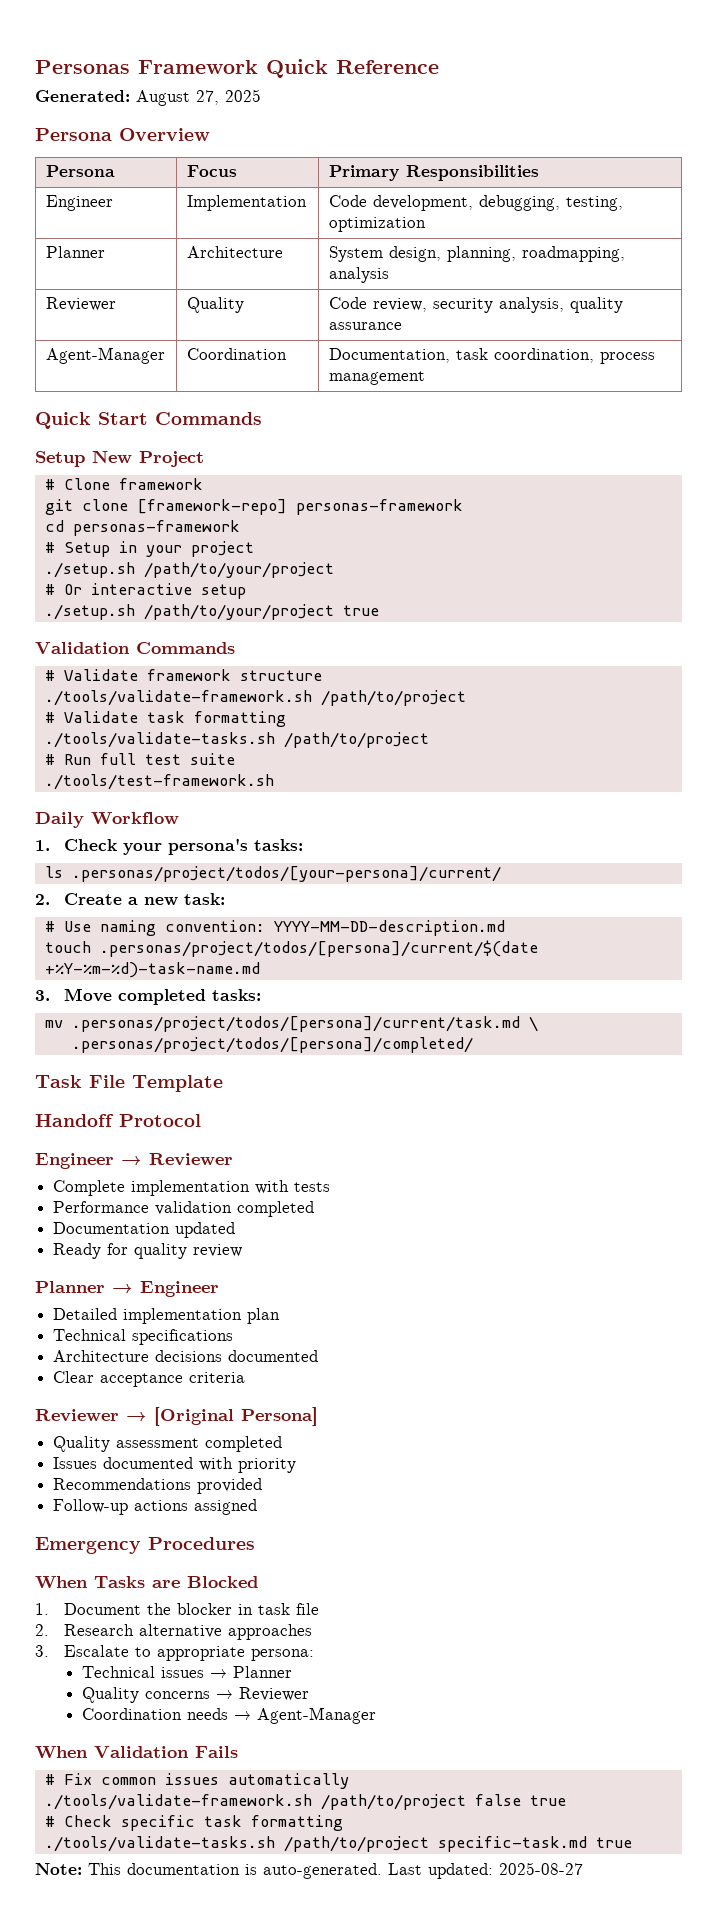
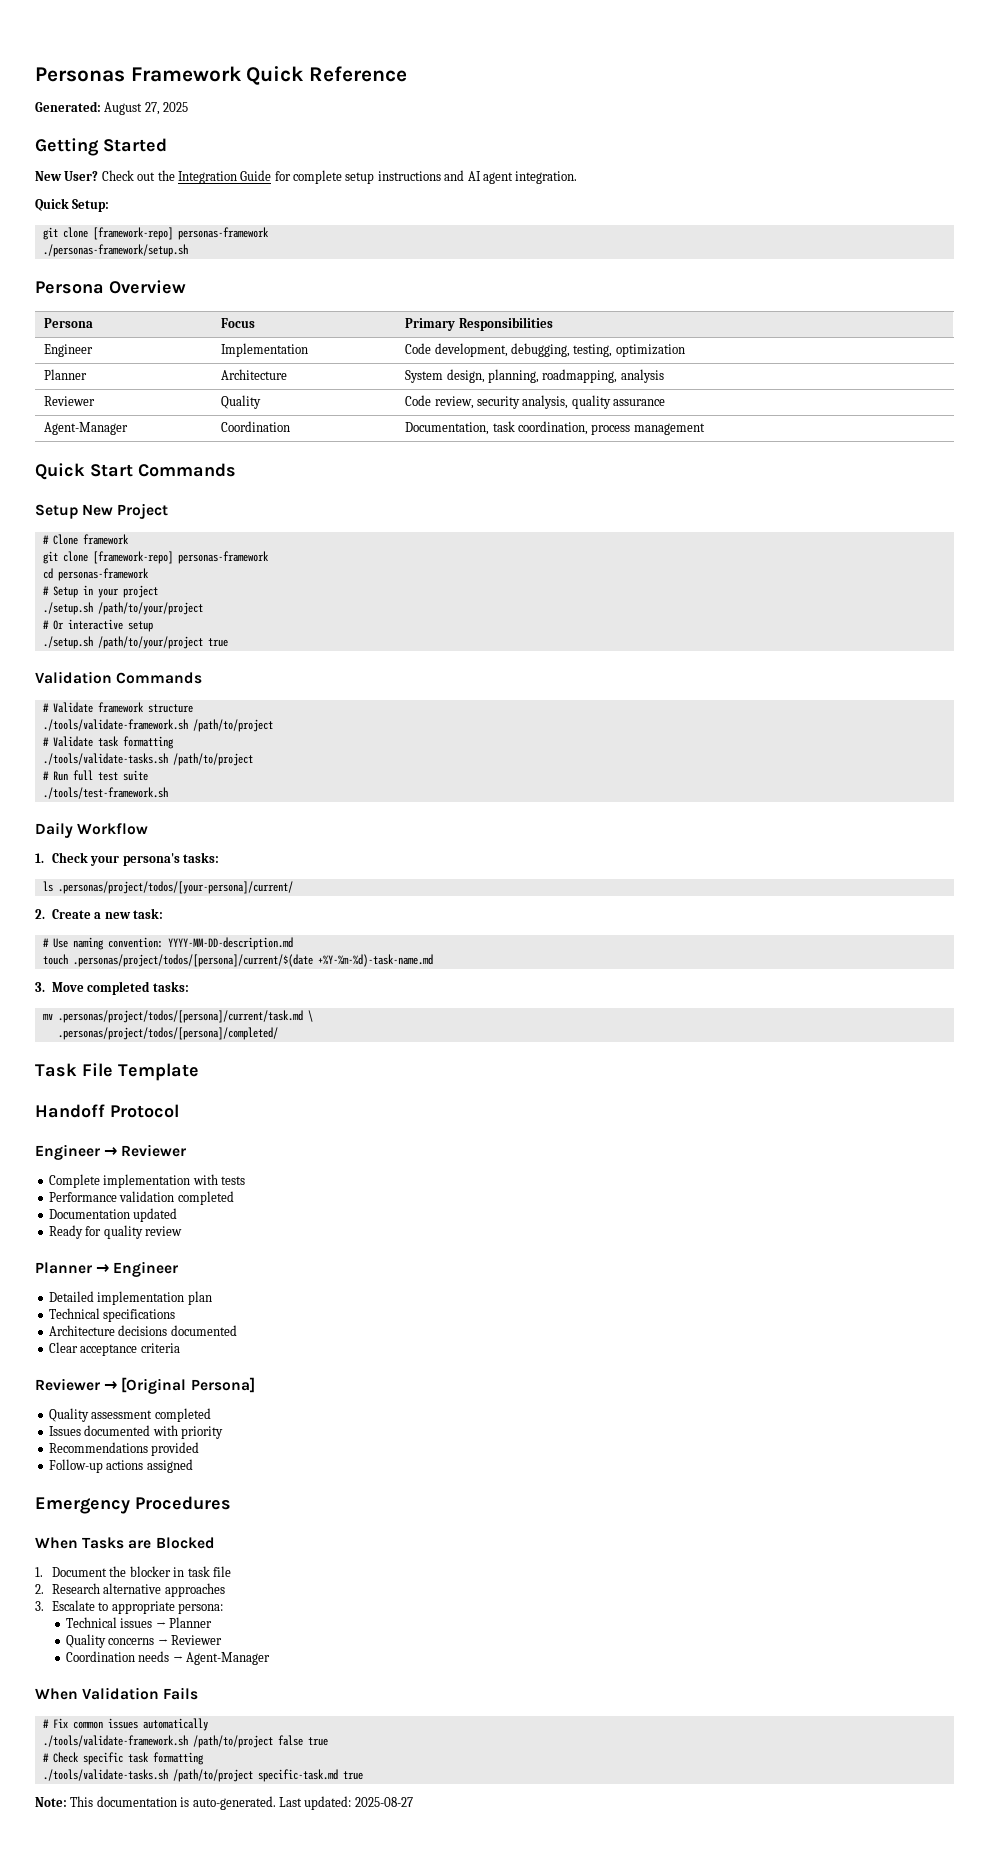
(261, 95) none -> [35,138,167,156] [35,170,578,184] [35,198,110,212] [42,227,269,240] [42,244,188,257] // Getting Started // New User? Check out the Integration Guide for complete setup instructions and AI agent integration. // Quick Setup: // git clone [framework-repo] personas-framework // ./personas-framework/setup.sh

